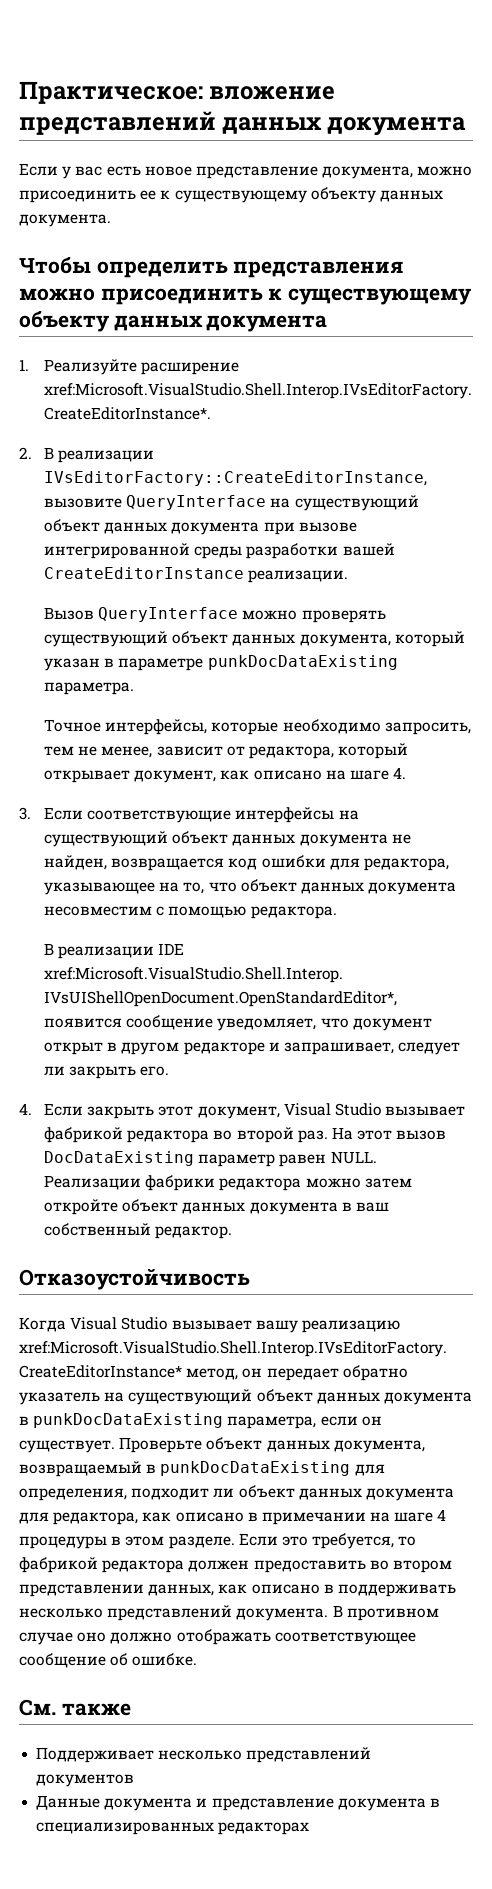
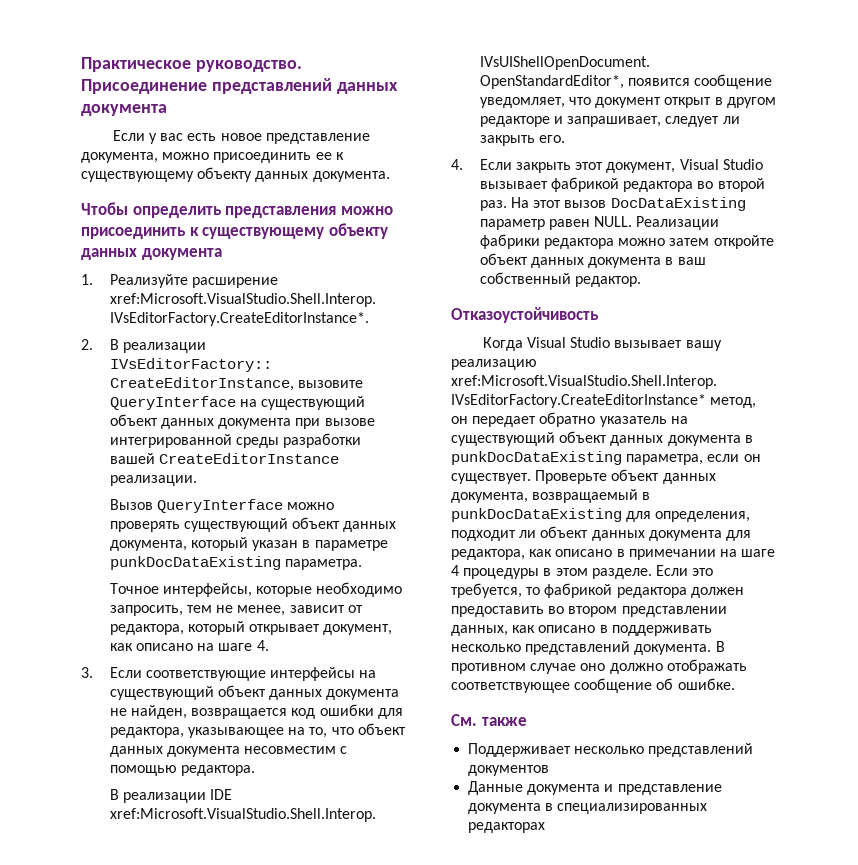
[19,81,336,104] Практическое: вложение -> [81,57,302,72] [81,79,207,94] Практическое руководство. Присоединение

